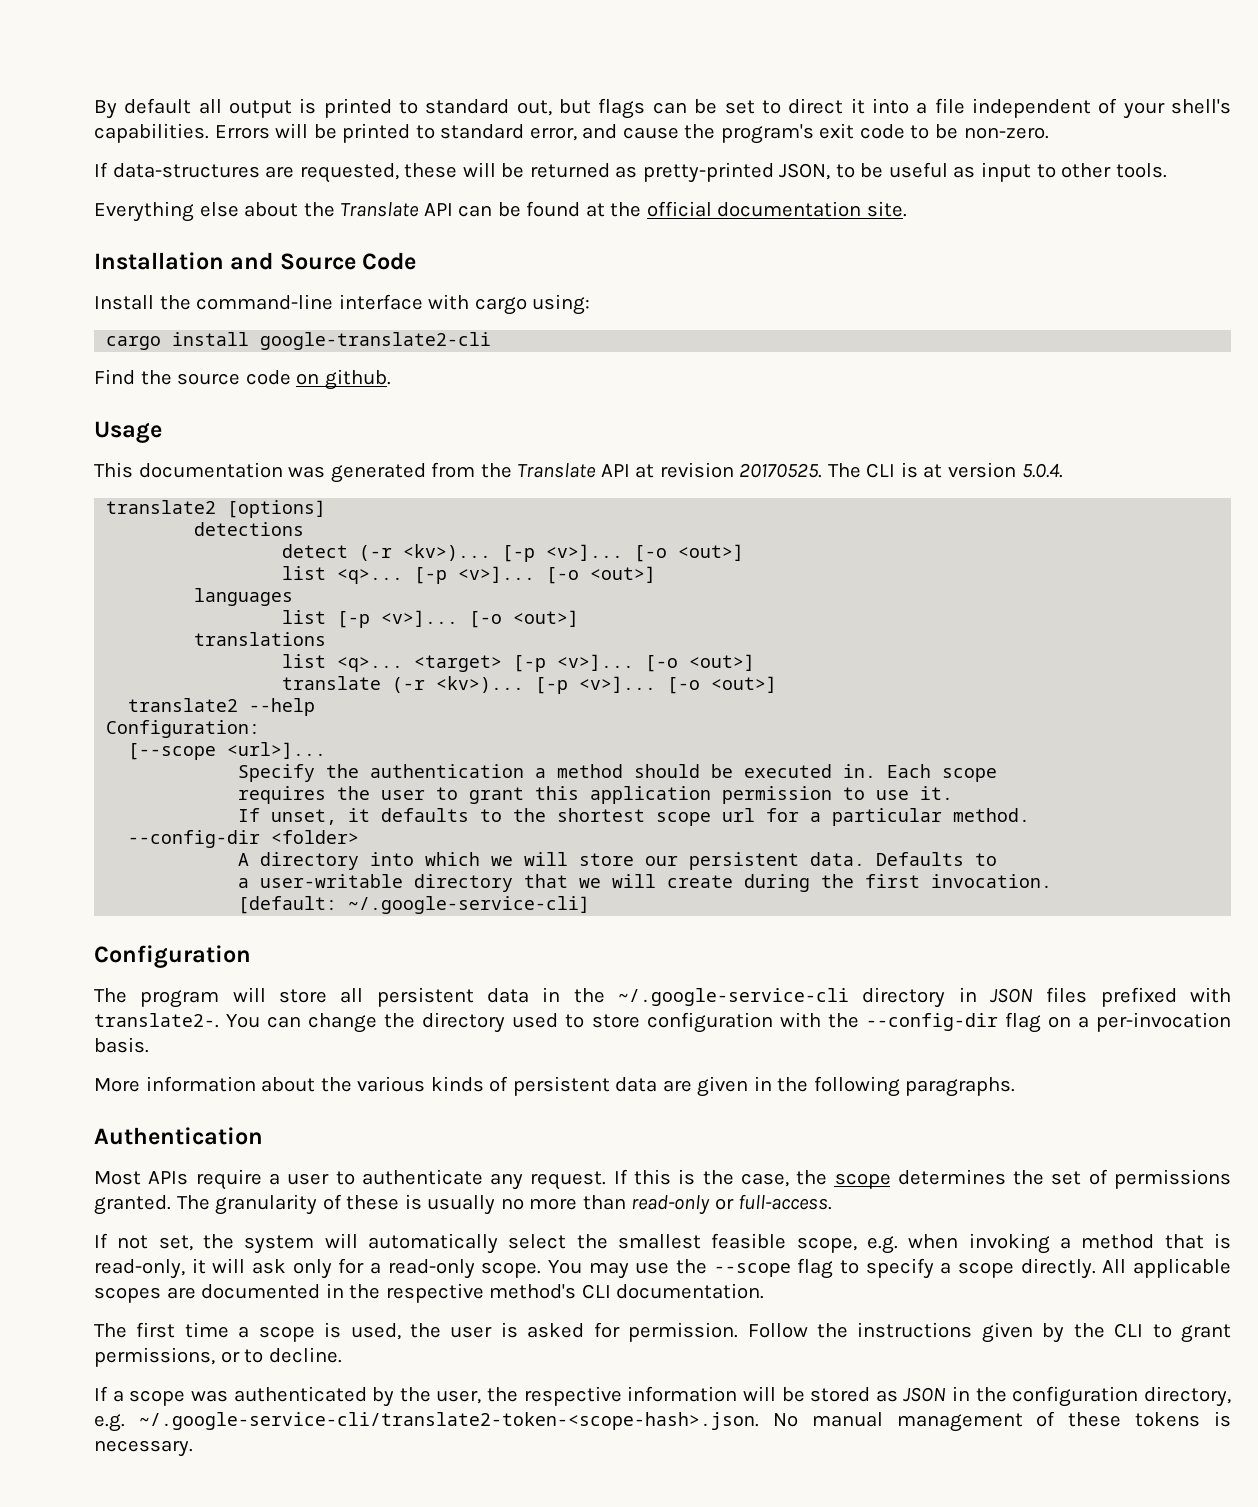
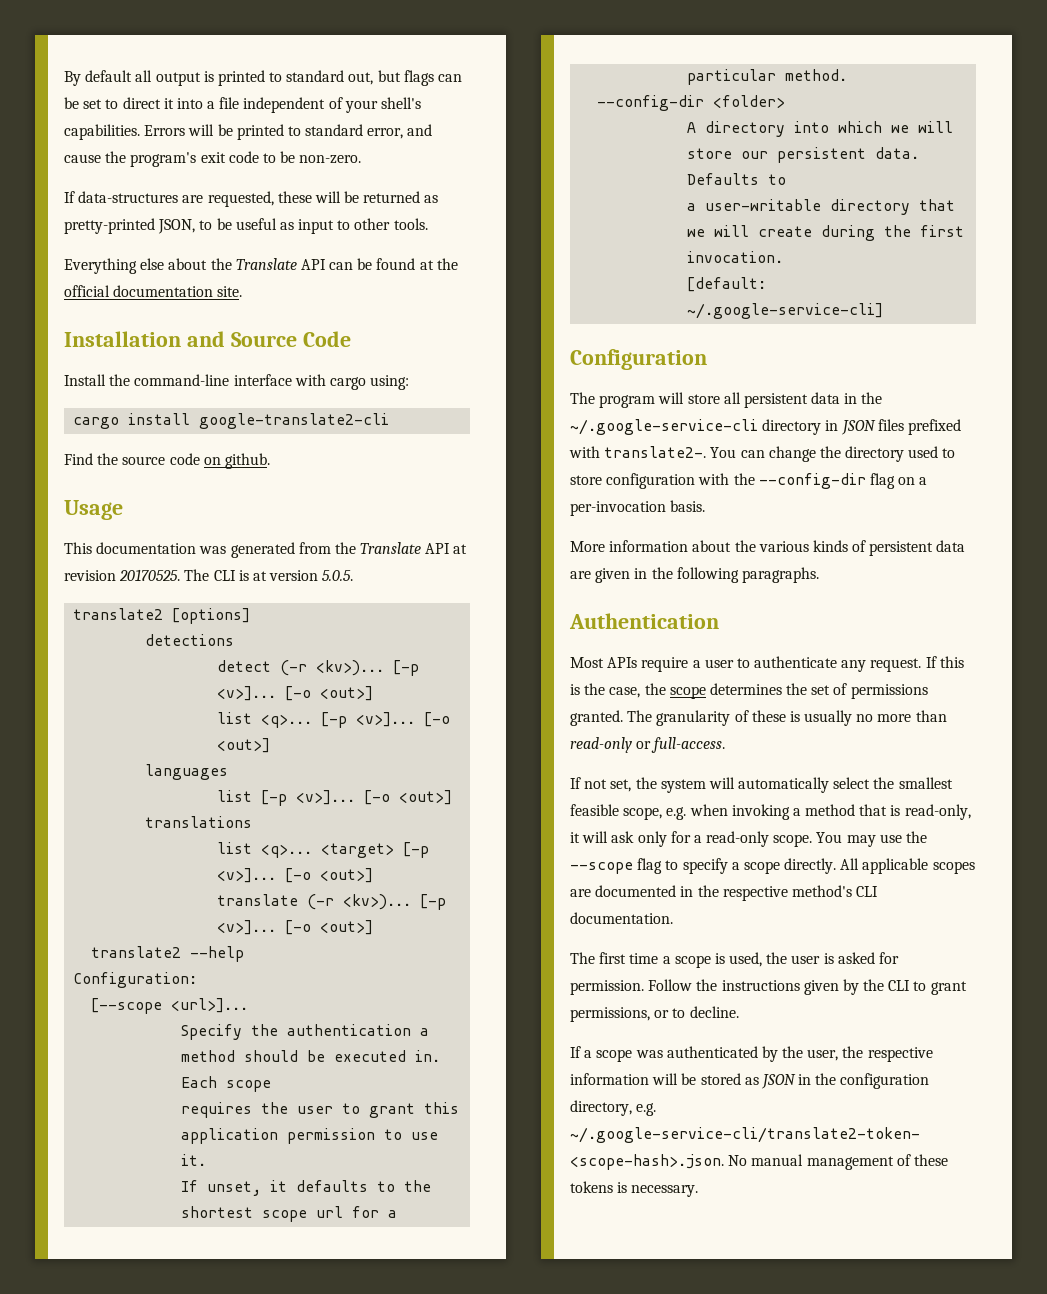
[1021,463,1063,478] 5.0.4. -> [322,570,354,581] 5.0.5.

